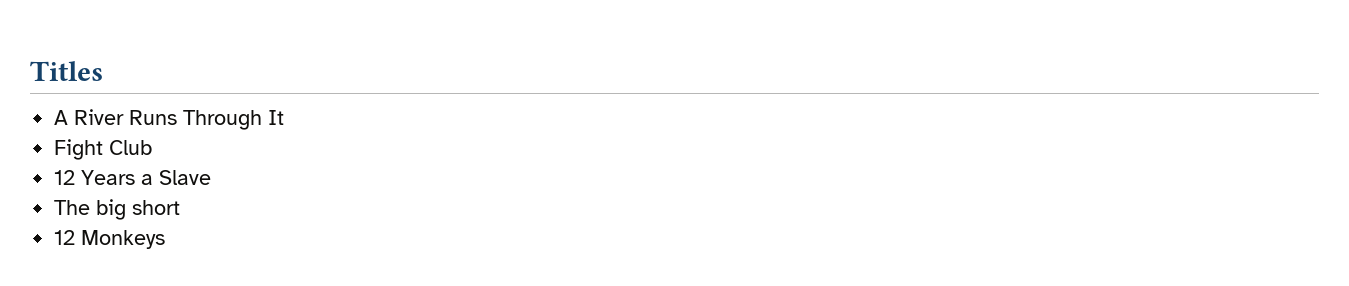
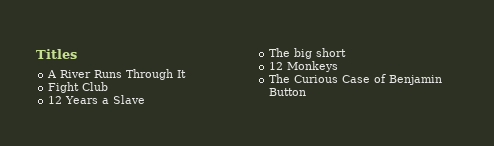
(166, 239) none -> [269,74,443,85] [269,88,307,96] // The Curious Case of Benjamin Button

